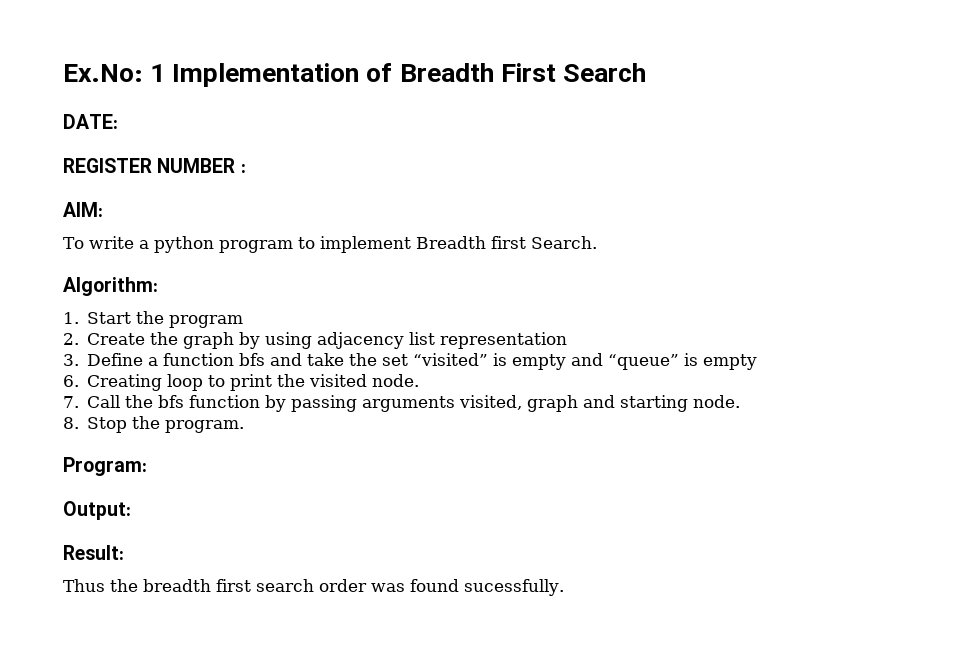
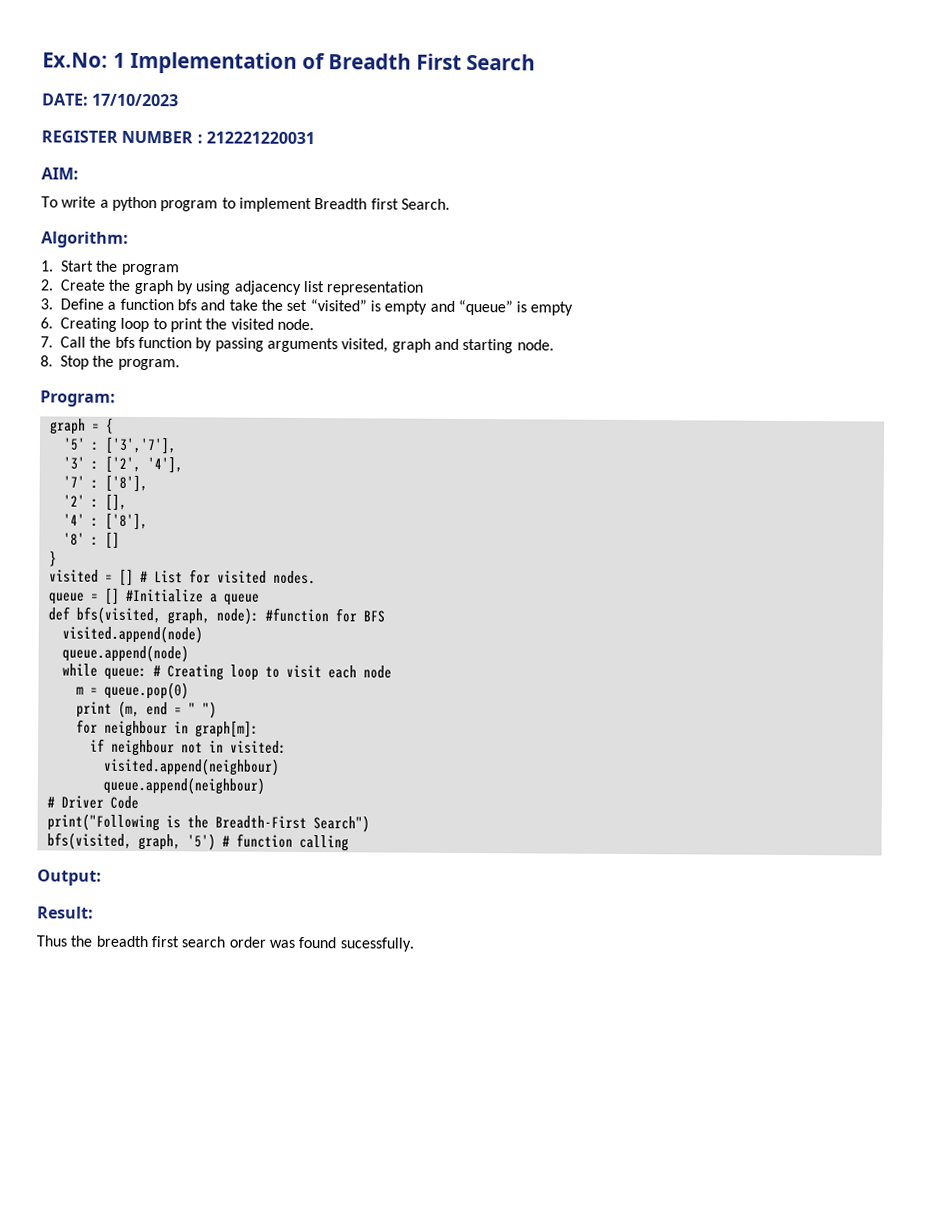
(118, 121) none -> [92,93,180,107] 17/10/2023
(246, 168) none -> [205,131,315,145] 212221220031
(147, 466) none -> [49,417,114,435] [62,436,177,455] [62,455,183,474] [62,474,148,493] [62,493,127,511] [62,512,148,531] [62,531,120,549] [48,550,57,567] [48,568,316,586] [47,587,260,606] [47,606,385,625] [61,625,203,644] [61,644,189,663] [61,663,392,681] [75,681,189,700] [75,700,217,719] [75,719,259,738] [89,738,287,757] [102,757,280,776] [102,776,265,795] [46,795,139,809] [46,813,370,833] [46,832,349,852] // graph = { // '5' : ['3','7'], // '3' : ['2', '4'], // '7' : ['8'], // '2' : [], // '4' : ['8'], // '8' : [] // } // visited = [] # List for visited nodes. // queue = [] #Initialize a queue // def bfs(visited, graph, node): #function for BFS // visited.append(node) // queue.append(node) // while queue: # Creating loop to visit each node // m = queue.pop(0) // print (m, end = " ") // for neighbour in graph[m]: // if neighbour not in visited: // visited.append(neighbour) // queue.append(neighbour) // # Driver Code // print("Following is the Breadth-First Search") // bfs(visited, graph, '5') # function calling

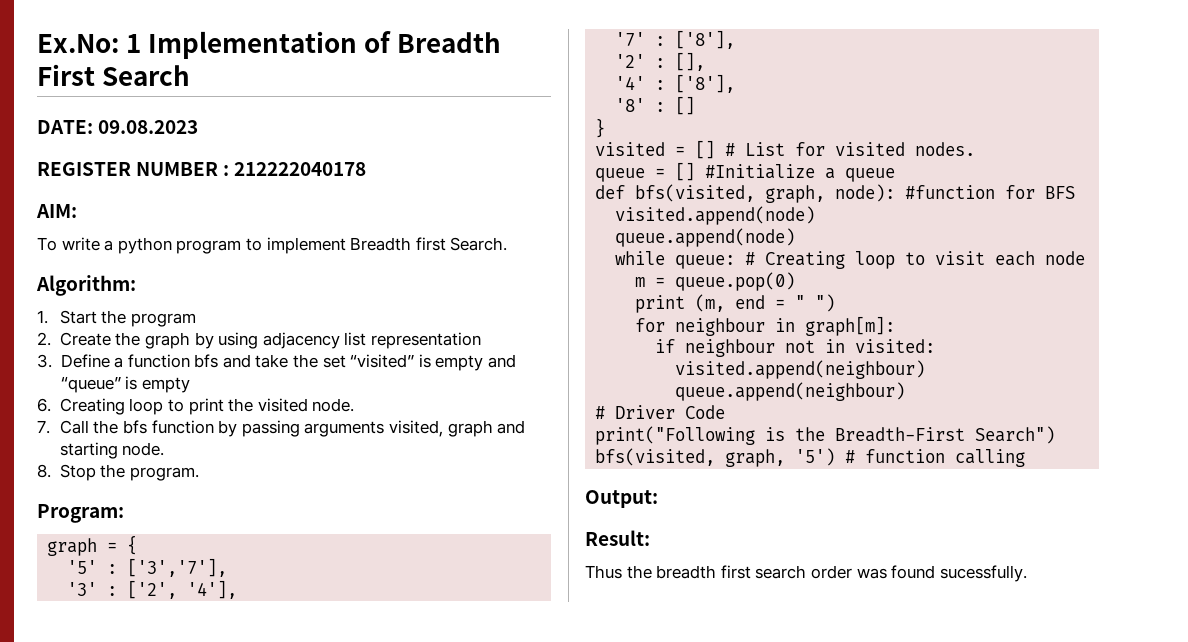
[92,93,180,107] 17/10/2023 -> [98,120,199,134] 09.08.2023
[205,131,315,145] 212221220031 -> [234,162,367,176] 212222040178

